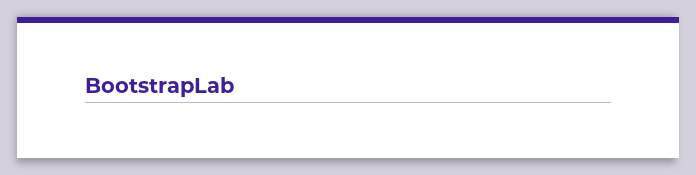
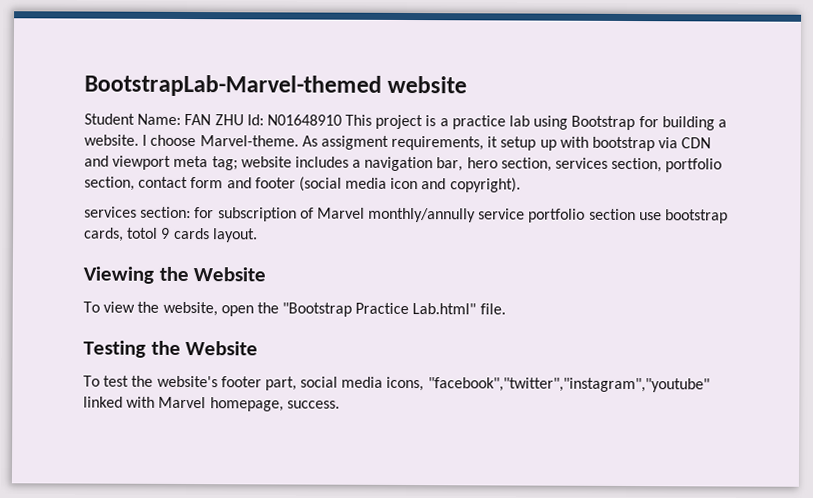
[85,77,234,97] BootstrapLab -> [84,74,468,97] [84,113,727,131] [84,134,712,152] [84,155,723,173] [84,176,521,193] [84,206,729,224] [84,227,258,243] [83,266,267,284] [83,301,506,317] [83,340,259,358] [83,375,710,393] [83,396,340,412] BootstrapLab-Marvel-themed website // Student Name: FAN ZHU Id: N01648910 This project is a practice lab using Bootstrap for building a website. I choose Marvel-theme. As assigment requirements, it setup up with bootstrap via CDN and viewport meta tag; website includes a navigation bar, hero section, services section, portfolio section, contact form and footer (social media icon and copyright). // services section: for subscription of Marvel monthly/annully service portfolio section use bootstrap cards, totol 9 cards layout. // Viewing the Website // To view the website, open the "Bootstrap Practice Lab.html" file. // Testing the Website // To test the website's footer part, social media icons, "facebook","twitter","instagram","youtube" linked with Marvel homepage, success.

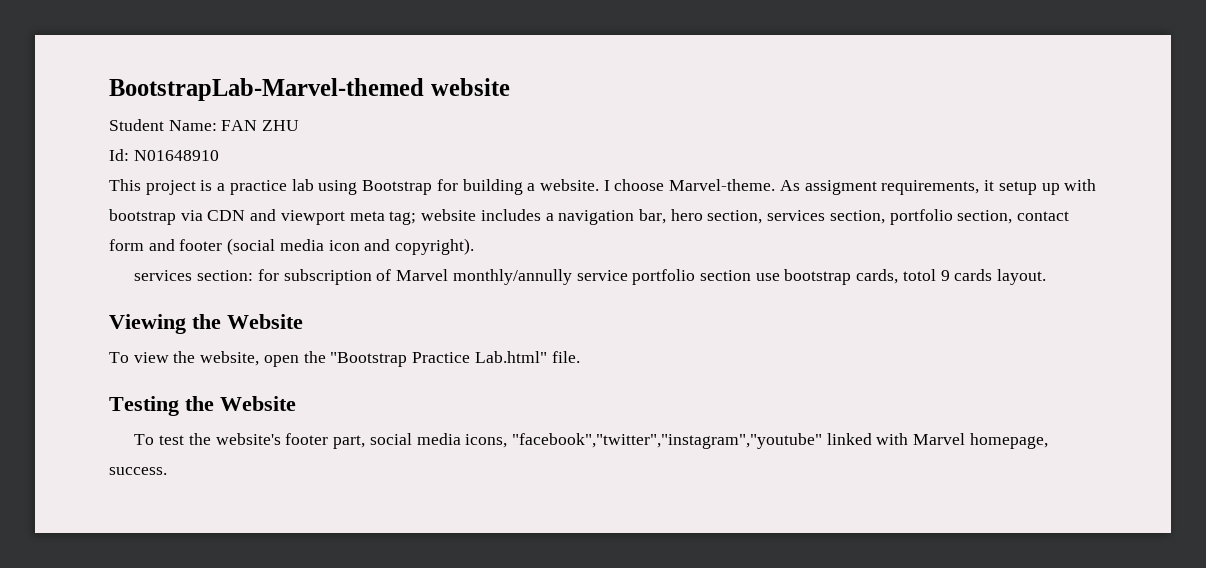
(244, 120) none -> (300, 125) //
(342, 120) none -> (219, 155) //

